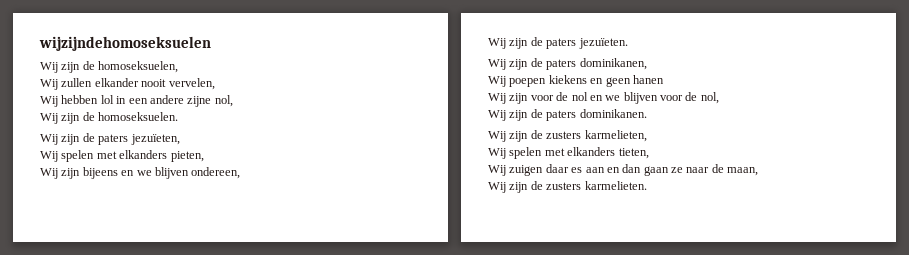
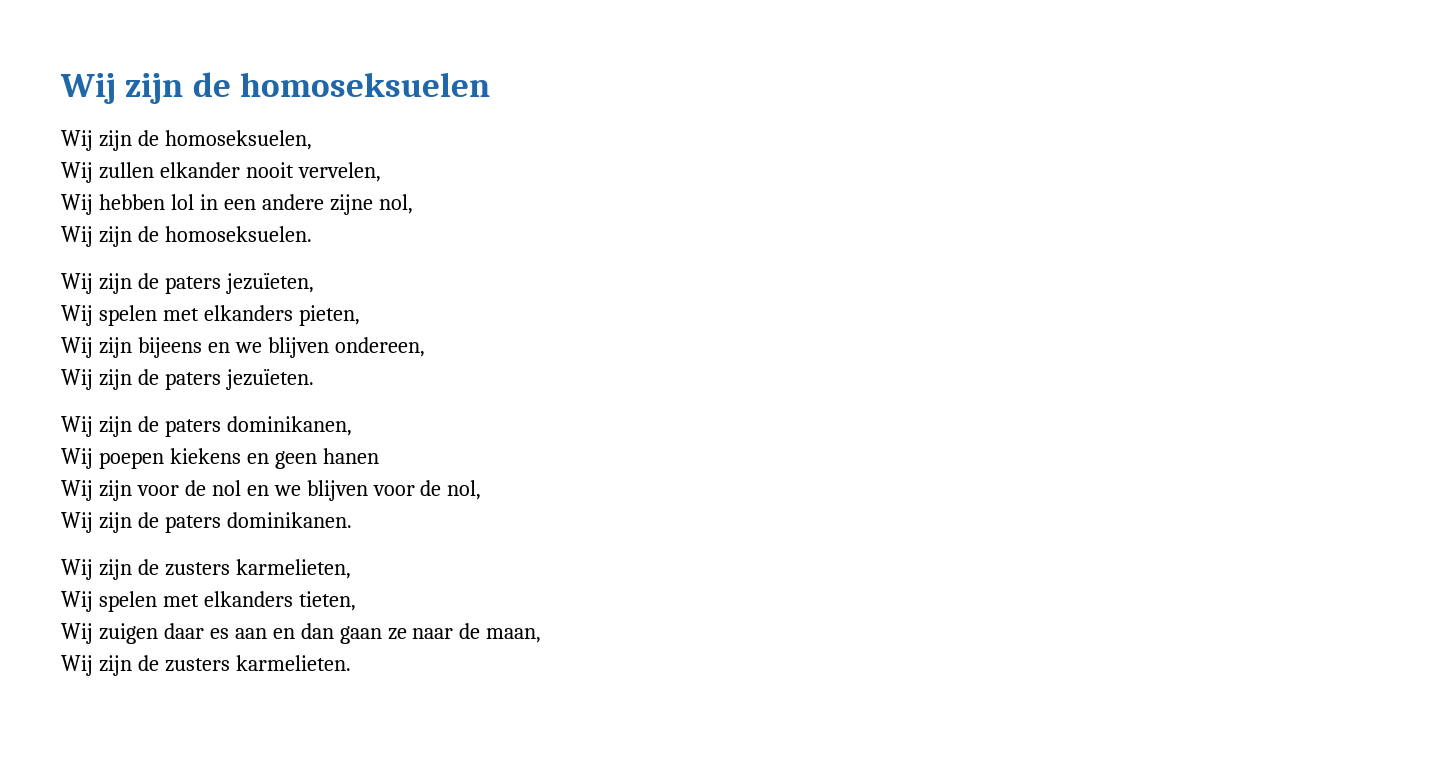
[39,36,211,51] wijzijndehomoseksuelen -> [60,72,490,104] Wij zijn de homoseksuelen

